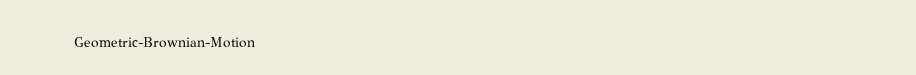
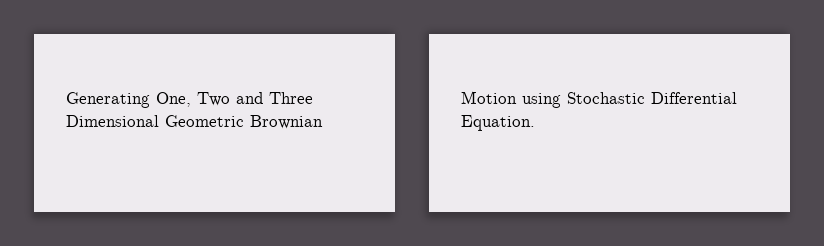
[74,37,255,48] Geometric-Brownian-Motion -> [66,92,313,108] [66,115,323,129] [461,91,737,108] [461,115,535,131] Generating One, Two and Three Dimensional Geometric Brownian Motion using Stochastic Differential Equation.

